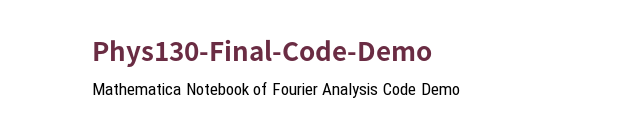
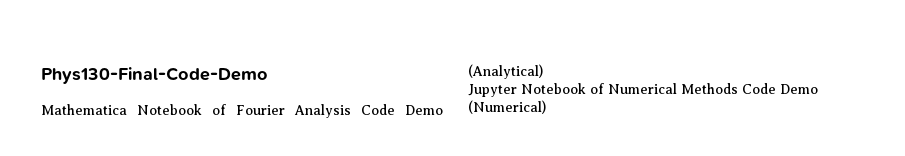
(460, 89) none -> [468,64,543,79] [468,83,818,97] [468,100,546,114] (Analytical) // Jupyter Notebook of Numerical Methods Code Demo (Numerical)

